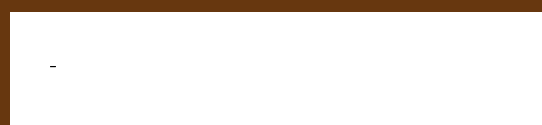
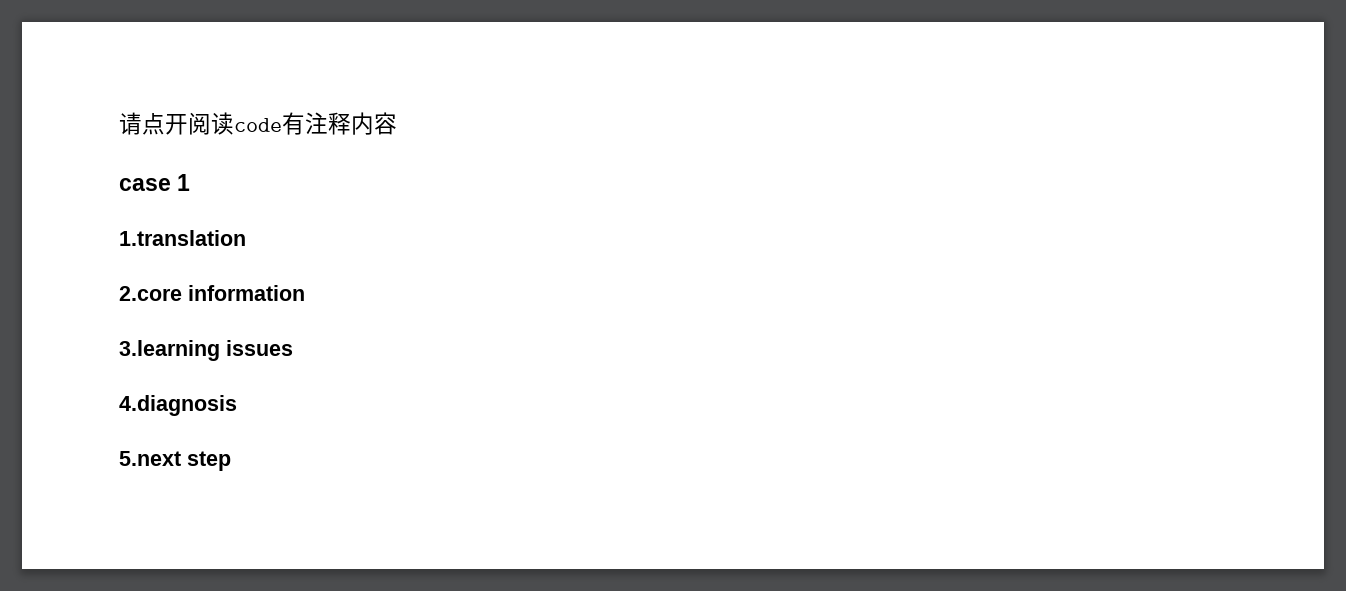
[49,65,57,72] - -> [119,112,397,135] [119,174,191,191] [119,230,246,246] [119,285,305,301] [119,340,293,361] [119,395,237,416] [119,451,231,471] 请点开阅读code有注释内容 // case 1 // 1.translation // 2.core information // 3.learning issues // 4.diagnosis // 5.next step

